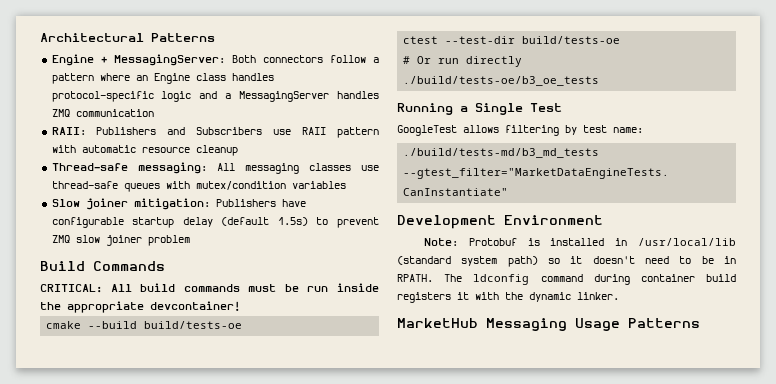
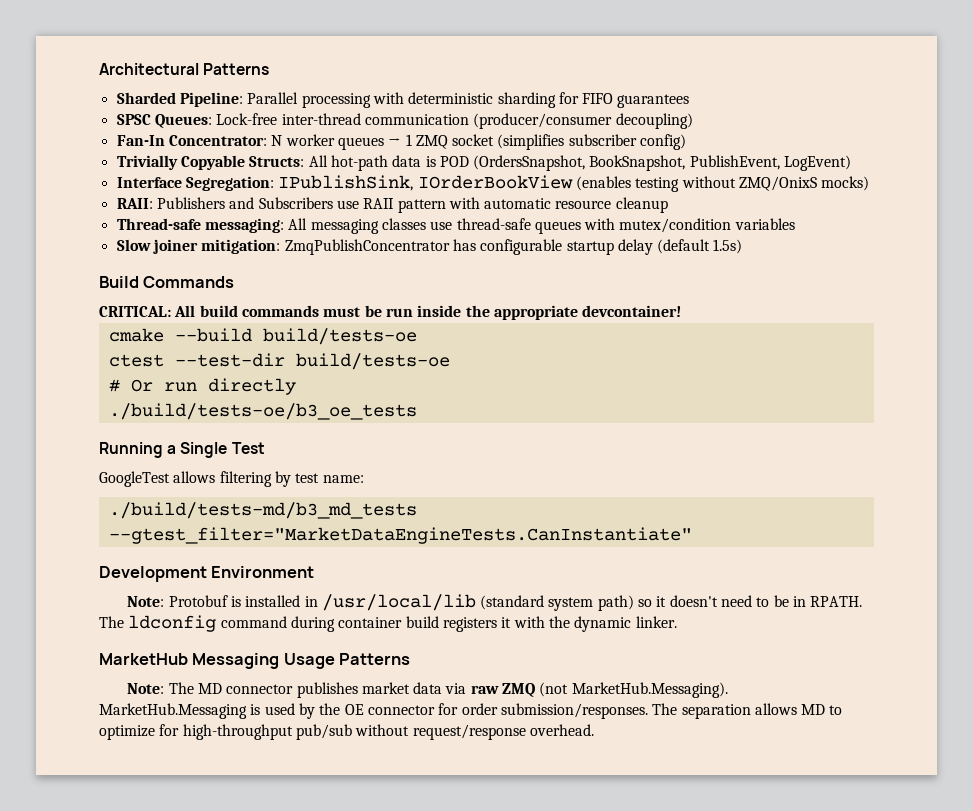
[51,54,379,66] [51,73,274,84] [51,91,379,102] [51,109,154,117] Engine + MessagingServer: Both connectors follow a pattern where an Engine class handles protocol-specific logic and a MessagingServer handles ZMQ communication -> [116,92,690,108] [116,113,693,129] [116,134,687,150] [116,155,852,171] [116,175,870,192] Sharded Pipeline: Parallel processing with deterministic sharding for FIFO guarantees // SPSC Queues: Lock-free inter-thread communication (producer/consumer decoupling) // Fan-In Concentrator: N worker queues → 1 ZMQ socket (simplifies subscriber config) // Trivially Copyable Structs: All hot-path data is POD (OrdersSnapshot, BookSnapshot, PublishEvent, LogEvent) // Interface Segregation: IPublishSink, IOrderBookView (enables testing without ZMQ/OnixS mocks)
[215,199,306,207] Publishers have -> [284,239,476,255] ZmqPublishConcentrator has
[316,217,379,228] [51,235,190,246] to prevent ZMQ slow joiner problem -> (743, 246) none
(700, 323) none -> [127,682,728,698] [99,703,843,719] [99,724,594,740] // Note: The MD connector publishes market data via raw ZMQ (not MarketHub.Messaging). MarketHub.Messaging is used by the OE connector for order submission/responses. The separation allows MD to optimize for high-throughput pub/sub without request/response overhead.

